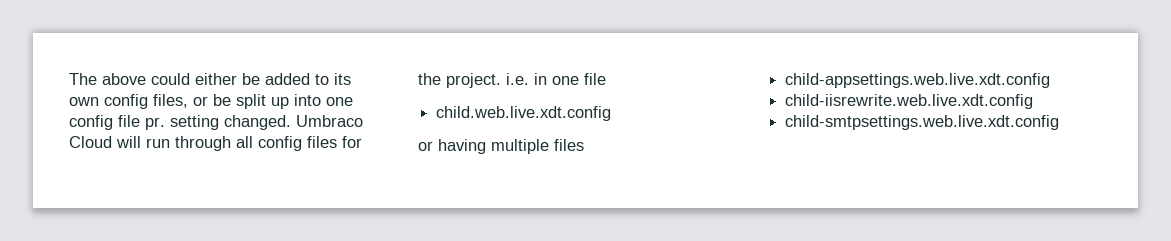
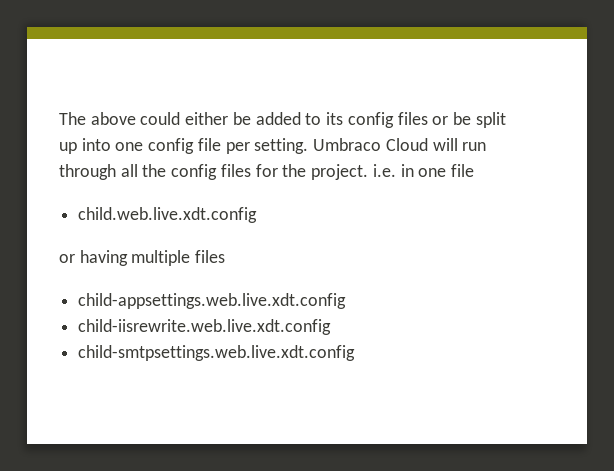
[69,94,188,109] own config files, -> [347,112,428,128] config files
[145,115,291,130] pr. setting changed. -> [225,138,309,154] per setting.
(253, 142) none -> [142,164,167,177] the

